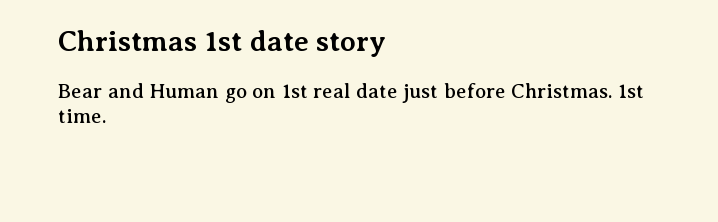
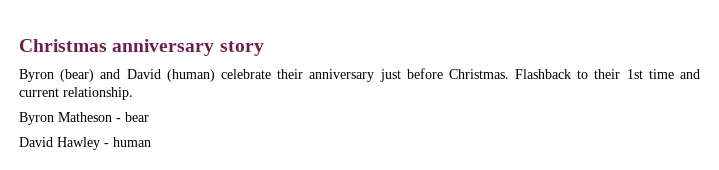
[204,30,309,51] 1st date -> [112,39,215,56] anniversary
[58,83,644,103] [58,109,106,123] Bear and Human go on 1st real date just before Christmas. 1st time. -> [19,68,700,82] [19,87,133,100] [19,112,149,125] [19,137,151,150] Byron (bear) and David (human) celebrate their anniversary just before Christmas. Flashback to their 1st time and current relationship. // Byron Matheson - bear // David Hawley - human

